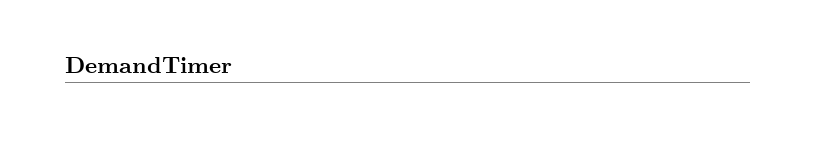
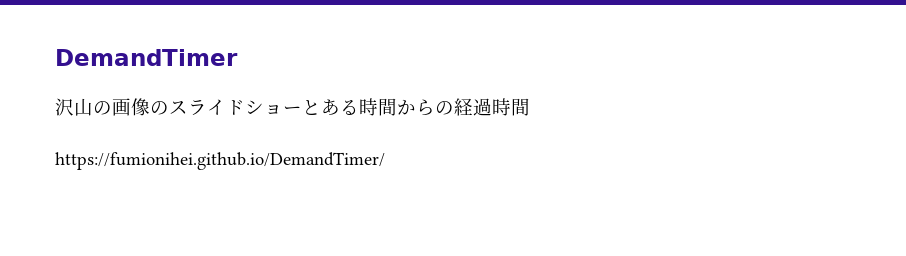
(232, 65) none -> [55,98,530,116] [55,152,385,170] // 沢山の画像のスライドショーとある時間からの経過時間 // https://fumionihei.github.io/DemandTimer/

